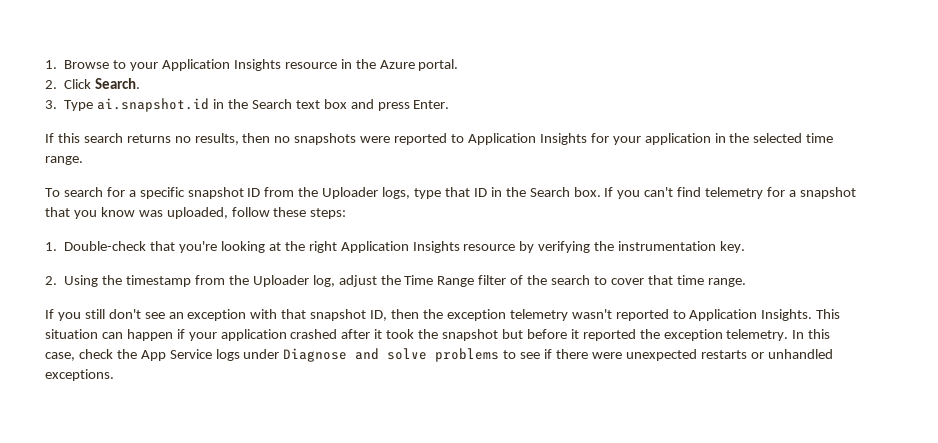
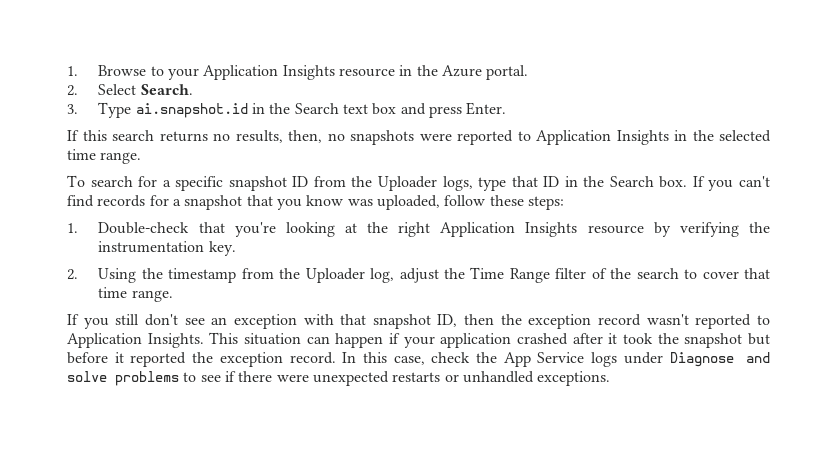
[64,79,92,89] Click -> [98,84,137,95] Select
[242,133,271,143] then -> [288,130,322,143] then,
[590,133,711,145] for your application -> (669, 137) none
[705,187,764,199] telemetry -> [97,195,146,207] records
[509,309,568,321] telemetry -> [598,314,642,326] record
[726,329,789,341] telemetry. -> [289,352,336,364] record.

